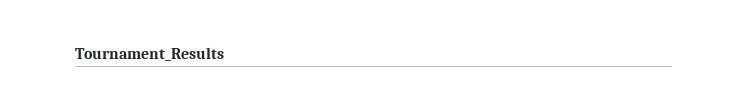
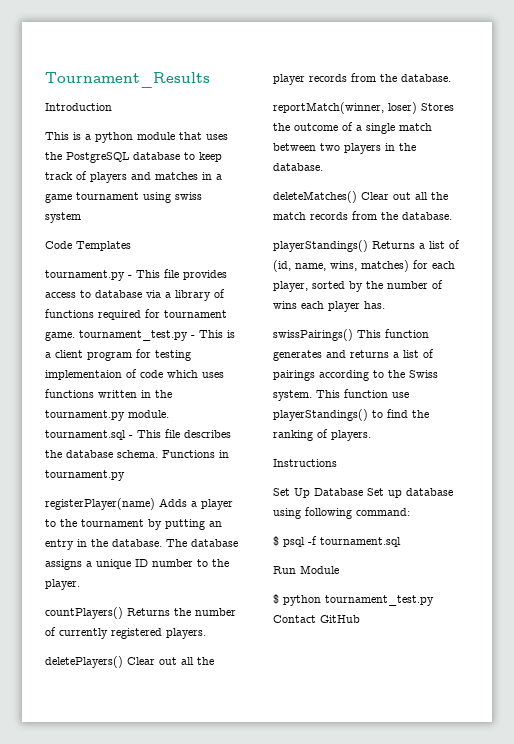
(224, 54) none -> [45,103,112,111] [45,132,228,143] [45,152,222,163] [45,171,222,183] [45,192,202,203] [45,212,81,223] [45,241,131,251] [45,269,227,281] [45,289,225,301] [45,309,227,320] [45,330,235,341] [45,349,191,361] [45,369,224,380] [45,389,172,398] [45,410,169,421] [45,429,231,440] [45,450,229,458] [45,470,125,481] [45,498,233,510] [45,519,222,530] [45,539,238,550] [45,559,229,570] [45,579,80,590] [45,607,236,619] [45,627,206,639] [45,656,214,668] [273,73,451,85] [273,102,454,114] [273,122,432,134] [273,143,416,154] [273,163,323,171] [273,191,448,203] [273,211,452,220] [273,240,460,252] [273,260,455,272] [273,280,443,292] [273,301,385,312] [273,329,429,341] [273,349,434,361] [273,370,438,381] [273,389,409,401] [273,409,429,421] [273,429,371,441] [273,459,337,467] [273,488,453,498] [273,507,410,519] [273,536,401,547] [273,565,339,574] [273,594,434,606] [273,615,360,623] // Introduction // This is a python module that uses the PostgreSQL database to keep track of players and matches in a game tournament using swiss system // Code Templates // tournament.py - This file provides access to database via a library of functions required for tournament game. tournament_test.py - This is a client program for testing implementaion of code which uses functions written in the tournament.py module. tournament.sql - This file describes the database schema. Functions in tournament.py // registerPlayer(name) Adds a player to the tournament by putting an entry in the database. The database assigns a unique ID number to the player. // countPlayers() Returns the number of currently registered players. // deletePlayers() Clear out all the player records from the database. // reportMatch(winner, loser) Stores the outcome of a single match between two players in the database. // deleteMatches() Clear out all the match records from the database. // playerStandings() Returns a list of (id, name, wins, matches) for each player, sorted by the number of wins each player has. // swissPairings() This function generates and returns a list of pairings according to the Swiss system. This function use playerStandings() to find the ranking of players. // Instructions // Set Up Database Set up database using following command: // $ psql -f tournament.sql // Run Module // $ python tournament_test.py Contact GitHub

